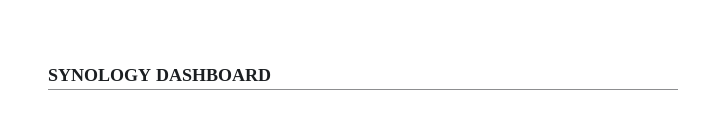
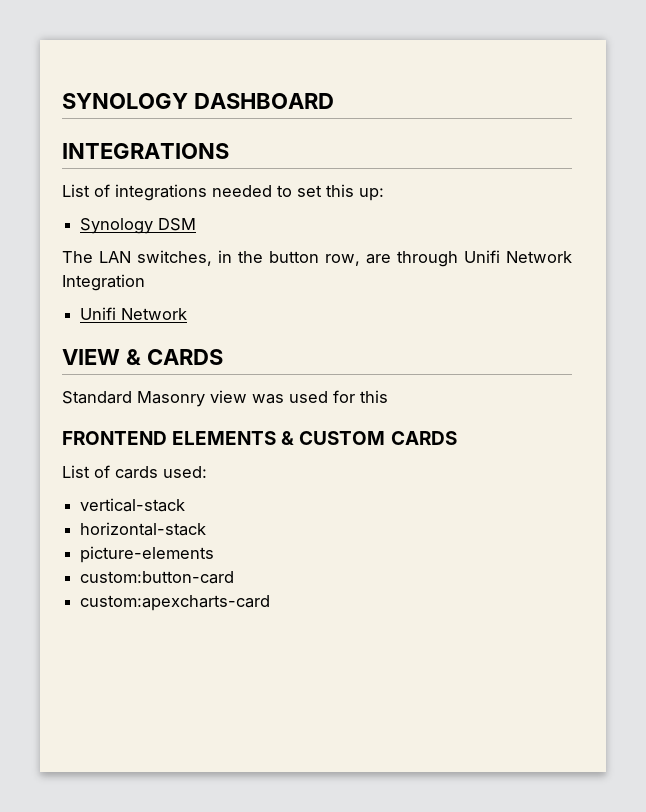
(271, 75) none -> [62,143,229,159] [62,184,384,201] [80,218,197,234] [62,250,572,267] [62,274,145,291] [80,307,188,320] [62,349,223,365] [62,390,388,407] [62,431,457,445] [62,465,207,479] [80,498,186,512] [80,522,207,536] [80,546,215,563] [80,571,235,584] [80,595,271,611] // INTEGRATIONS // List of integrations needed to set this up: // Synology DSM // The LAN switches, in the button row, are through Unifi Network Integration // Unifi Network // VIEW & CARDS // Standard Masonry view was used for this // FRONTEND ELEMENTS & CUSTOM CARDS // List of cards used: // vertical-stack // horizontal-stack // picture-elements // custom:button-card // custom:apexcharts-card

